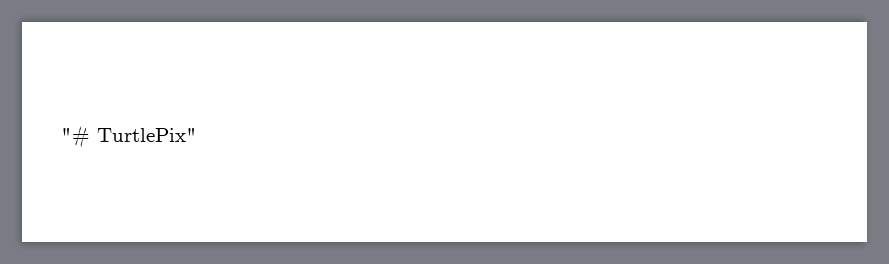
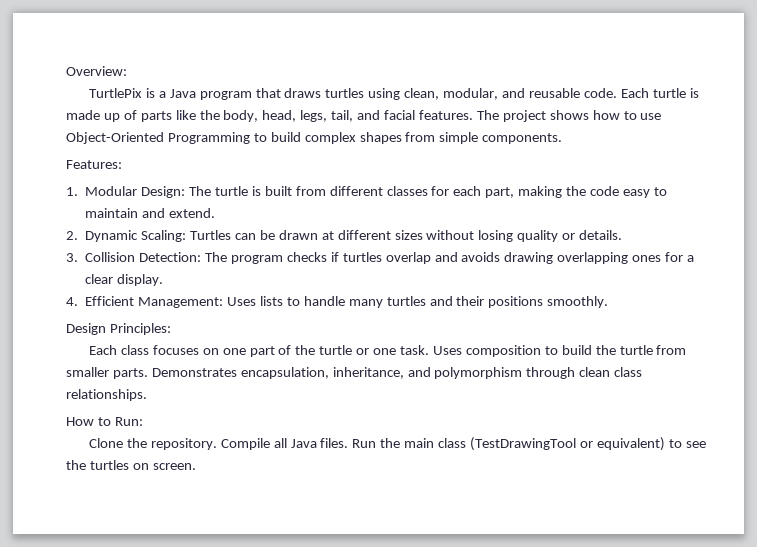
[61,125,197,148] "# TurtlePix" -> [66,66,127,76] [88,88,699,100] [66,110,662,122] [66,132,563,144] [66,160,122,169] [66,186,667,198] [85,208,216,218] [66,230,623,242] [66,252,695,264] [85,274,164,286] [66,296,609,308] [66,323,171,335] [88,345,687,357] [66,367,643,379] [66,389,147,401] [66,417,143,426] [88,437,706,451] [66,460,196,470] Overview: // TurtlePix is a Java program that draws turtles using clean, modular, and reusable code. Each turtle is made up of parts like the body, head, legs, tail, and facial features. The project shows how to use Object-Oriented Programming to build complex shapes from simple components. // Features: // 1. Modular Design: The turtle is built from different classes for each part, making the code easy to maintain and extend. // 2. Dynamic Scaling: Turtles can be drawn at different sizes without losing quality or details. // 3. Collision Detection: The program checks if turtles overlap and avoids drawing overlapping ones for a clear display. // 4. Efficient Management: Uses lists to handle many turtles and their positions smoothly. // Design Principles: // Each class focuses on one part of the turtle or one task. Uses composition to build the turtle from smaller parts. Demonstrates encapsulation, inheritance, and polymorphism through clean class relationships. // How to Run: // Clone the repository. Compile all Java files. Run the main class (TestDrawingTool or equivalent) to see the turtles on screen.

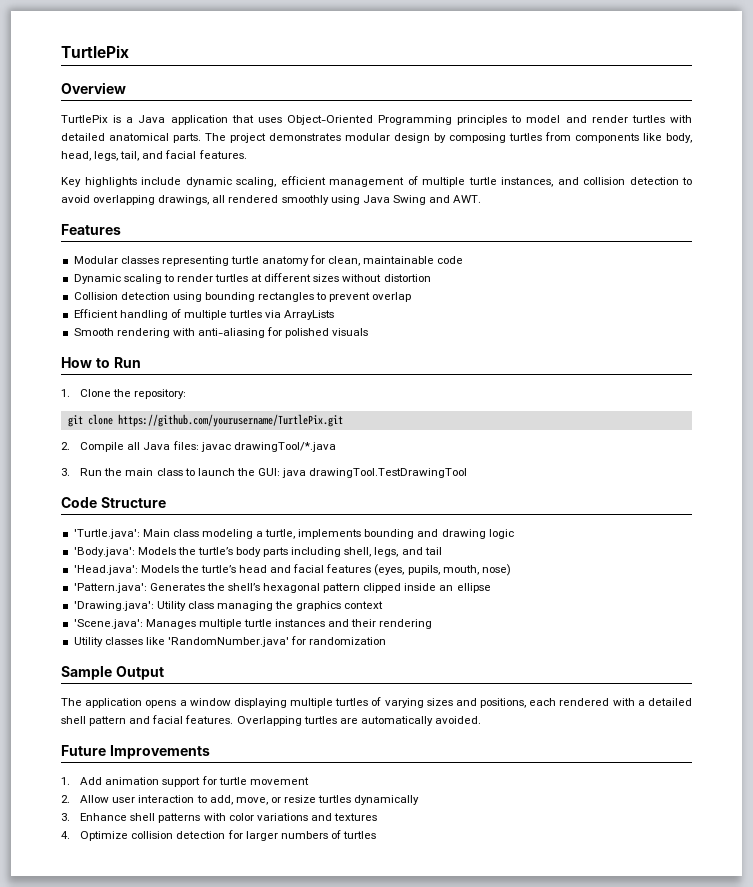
[66,66,127,76] Overview: -> [61,45,129,58] [61,82,126,94] TurtlePix // Overview
[199,88,699,100] [66,110,220,122] program that draws turtles using clean, modular, and reusable code. Each turtle is made up of parts like the -> [170,115,692,125] [61,132,662,143] application that uses Object-Oriented Programming principles to model and render turtles with detailed anatomical parts. The project demonstrates modular design by composing turtles from components like
[476,110,662,122] [66,132,563,144] [66,160,122,169] [66,186,667,198] [85,208,216,218] [66,230,623,242] [66,252,695,264] [85,274,164,286] [66,296,609,308] [66,323,171,335] [88,345,687,357] [66,367,643,379] [66,389,147,401] [66,417,143,426] [88,437,706,451] [66,460,196,470] The project shows how to use Object-Oriented Programming to build complex shapes from simple components. // Features: // 1. Modular Design: The turtle is built from different classes for each part, making the code easy to maintain and extend. // 2. Dynamic Scaling: Turtles can be drawn at different sizes without losing quality or details. // 3. Collision Detection: The program checks if turtles overlap and avoids drawing overlapping ones for a clear display. // 4. Efficient Management: Uses lists to handle many turtles and their positions smoothly. // Design Principles: // Each class focuses on one part of the turtle or one task. Uses composition to build the turtle from smaller parts. Demonstrates encapsulation, inheritance, and polymorphism through clean class relationships. // How to Run: // Clone the repository. Compile all Java files. Run the main class (TestDrawingTool or equivalent) to see the turtles on screen. -> [61,176,692,187] [61,195,482,205] [61,224,121,235] [73,255,464,266] [73,273,431,284] [73,292,412,302] [73,309,335,320] [73,327,369,338] [61,357,141,368] [61,389,187,399] [67,414,343,427] [61,441,336,452] [61,468,468,478] [61,497,166,508] [73,529,514,539] [73,547,442,557] [73,564,511,576] [73,583,491,593] [73,601,384,611] [73,619,433,629] [73,636,387,647] [61,666,164,680] [61,697,692,708] [61,715,481,726] [61,745,210,759] [61,776,309,787] [61,795,420,805] [61,813,377,823] [61,830,376,841] // Key highlights include dynamic scaling, efficient management of multiple turtle instances, and collision detection to avoid overlapping drawings, all rendered smoothly using Java Swing and AWT. // Features // Modular classes representing turtle anatomy for clean, maintainable code // Dynamic scaling to render turtles at different sizes without distortion // Collision detection using bounding rectangles to prevent overlap // Efficient handling of multiple turtles via ArrayLists // Smooth rendering with anti-aliasing for polished visuals // How to Run // 1. Clone the repository: // git clone https://github.com/yourusername/TurtlePix.git // 2. Compile all Java files: javac drawingTool/*.java // 3. Run the main class to launch the GUI: java drawingTool.TestDrawingTool // Code Structure // 'Turtle.java': Main class modeling a turtle, implements bounding and drawing logic // 'Body.java': Models the turtle’s body parts including shell, legs, and tail // 'Head.java': Models the turtle’s head and facial features (eyes, pupils, mouth, nose) // 'Pattern.java': Generates the shell’s hexagonal pattern clipped inside an ellipse // 'Drawing.java': Utility class managing the graphics context // 'Scene.java': Manages multiple turtle instances and their rendering // Utility classes like 'RandomNumber.java' for randomization // Sample Output // The application opens a window displaying multiple turtles of varying sizes and positions, each rendered with a detailed shell pattern and facial features. Overlapping turtles are automatically avoided. // Future Improvements // 1. Add animation support for turtle movement // 2. Allow user interaction to add, move, or resize turtles dynamically // 3. Enhance shell patterns with color variations and textures // 4. Optimize collision detection for larger numbers of turtles

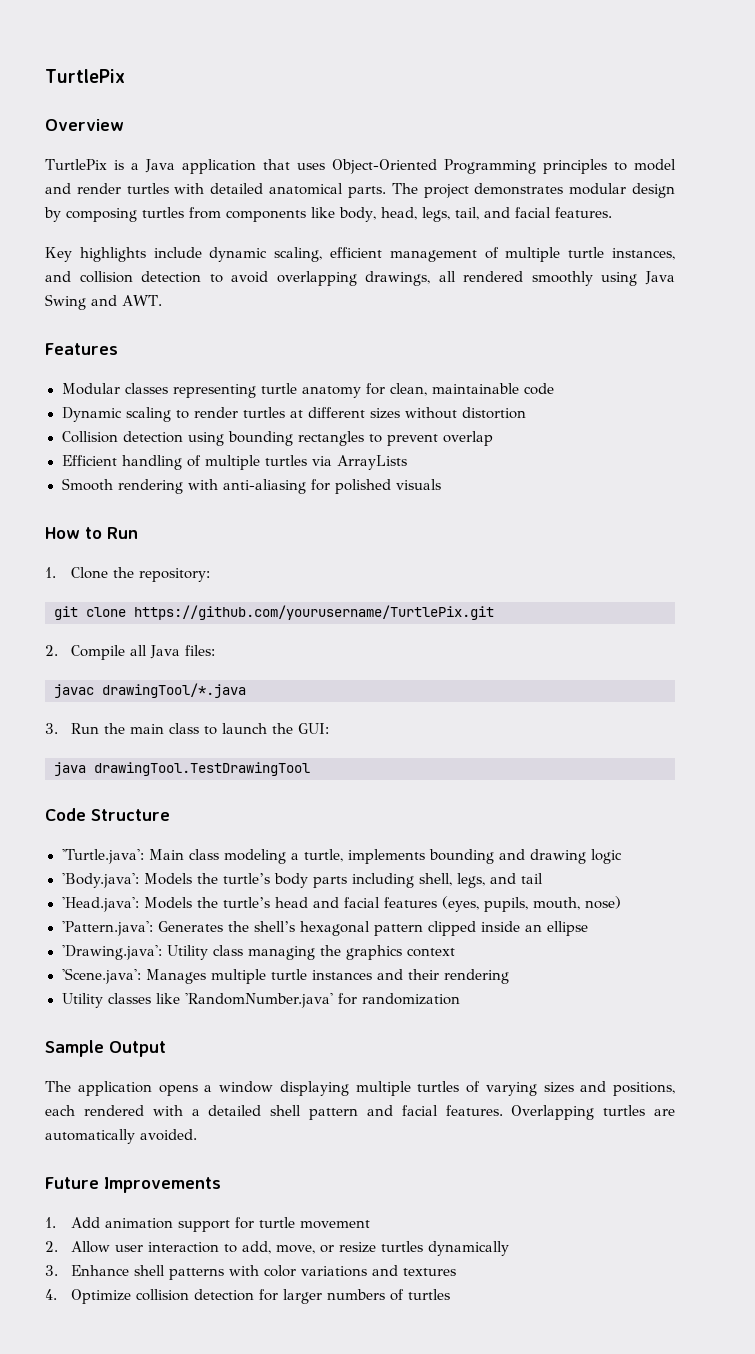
(199, 445) none -> (215, 650) //
(280, 472) none -> (329, 728) //

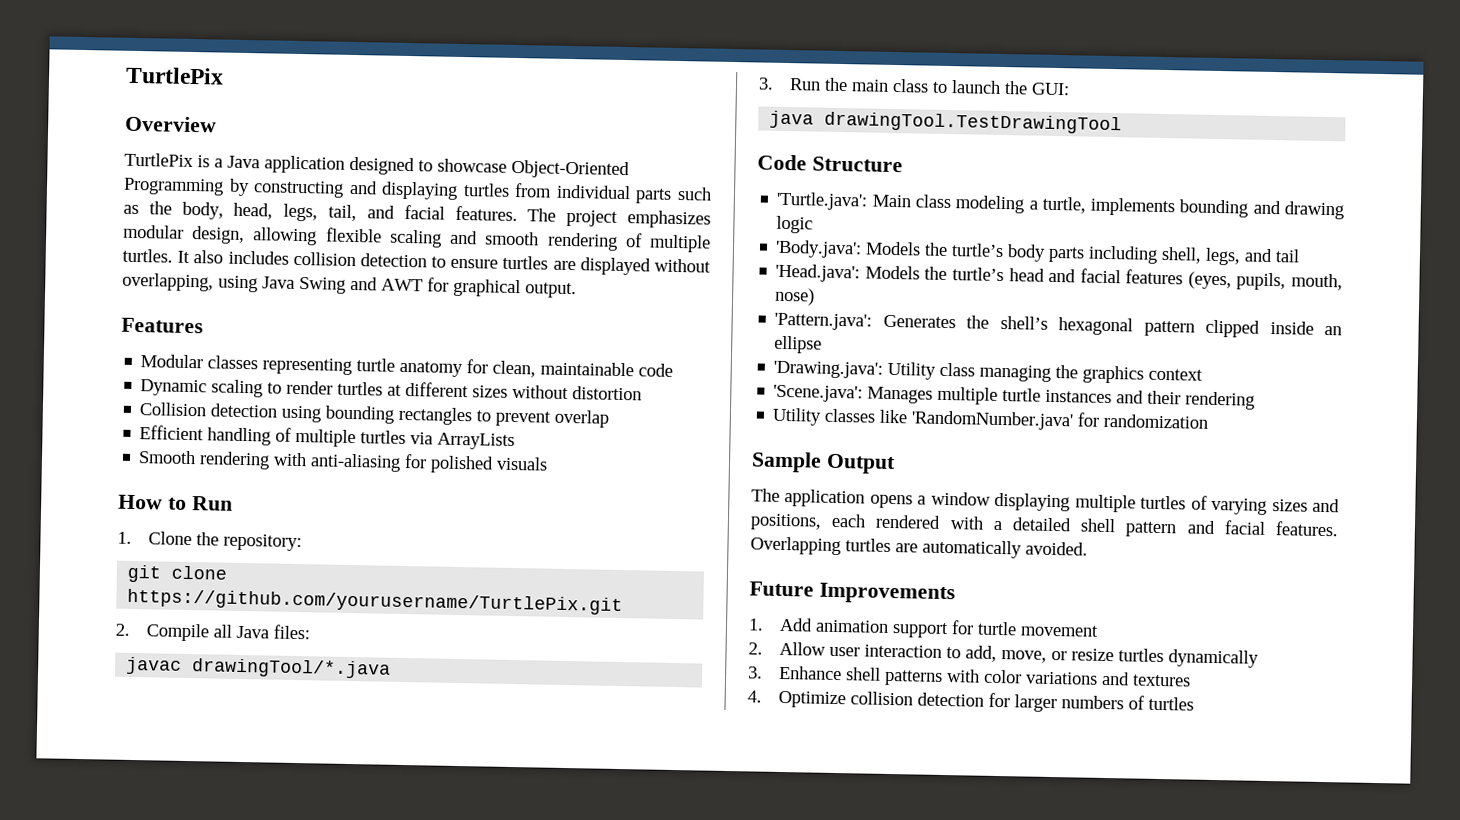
[262,159,676,174] [45,183,675,198] [44,207,335,222] that uses Object-Oriented Programming principles to model and render turtles with detailed anatomical parts. The project demonstrates modular design by composing turtles from components like -> [349,156,630,180] [123,177,712,204] [123,201,172,215] designed to showcase Object-Oriented Programming by constructing and displaying turtles from individual parts such as the
[45,247,675,262] [45,271,675,286] [45,294,162,310] // Key highlights include dynamic scaling, efficient management of multiple turtle instances, and collision detection to avoid overlapping drawings, all rendered smoothly using Java Swing and AWT. -> [527,208,711,229] [123,224,711,253] [122,248,711,276] [122,272,577,299] The project emphasizes modular design, allowing flexible scaling and smooth rendering of multiple turtles. It also includes collision detection to ensure turtles are displayed without overlapping, using Java Swing and AWT for graphical output.

